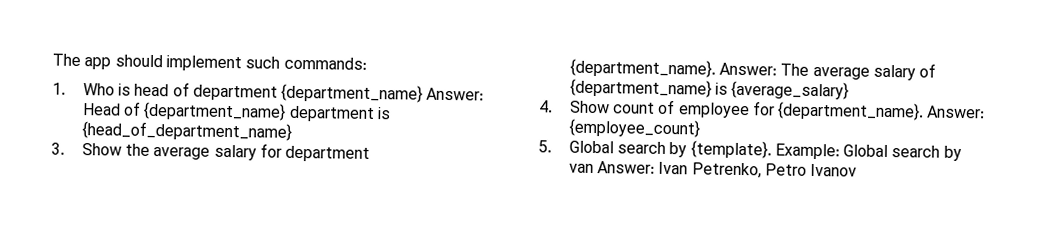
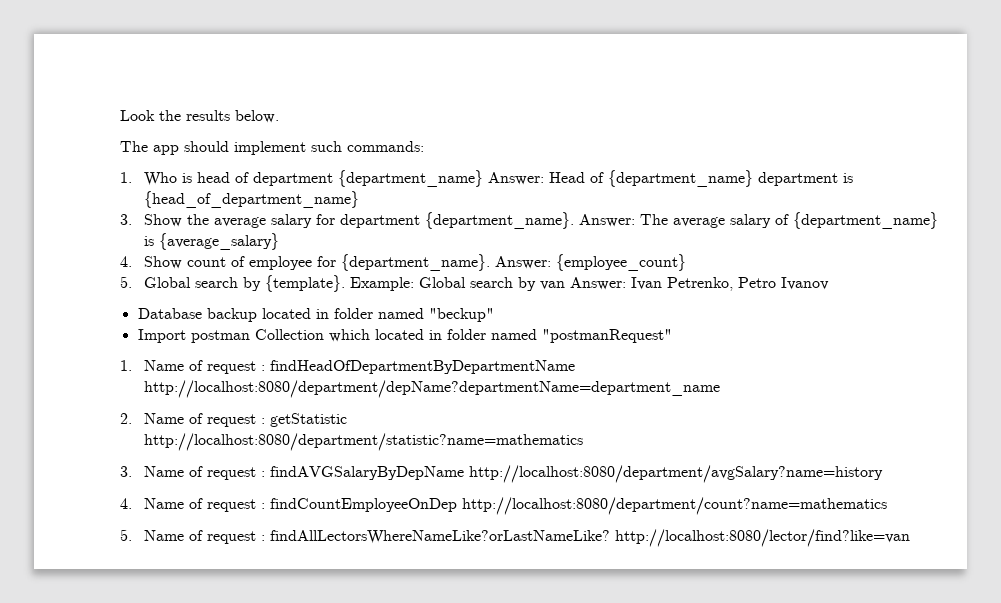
(52, 60) none -> [120,110,279,123] Look the results below. //
(858, 170) none -> [137,308,494,322] [137,329,672,343] [120,360,575,374] [143,380,720,398] [120,413,347,427] [143,433,583,451] [120,465,883,483] [120,497,887,515] [120,529,910,547] // Database backup located in folder named "beckup" // Import postman Collection which located in folder named "postmanRequest" // 1. Name of request : findHeadOfDepartmentByDepartmentName http://localhost:8080/department/depName?departmentName=department_name // 2. Name of request : getStatistic // http://localhost:8080/department/statistic?name=mathematics // 3. Name of request : findAVGSalaryByDepName http://localhost:8080/department/avgSalary?name=history // 4. Name of request : findCountEmployeeOnDep http://localhost:8080/department/count?name=mathematics // 5. Name of request : findAllLectorsWhereNameLike?orLastNameLike? http://localhost:8080/lector/find?like=van

